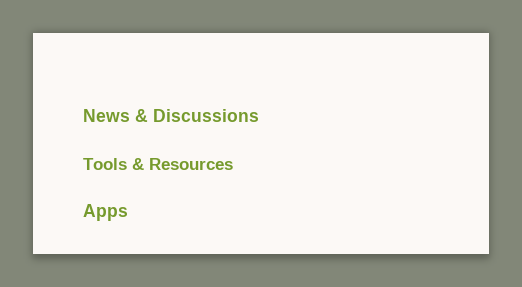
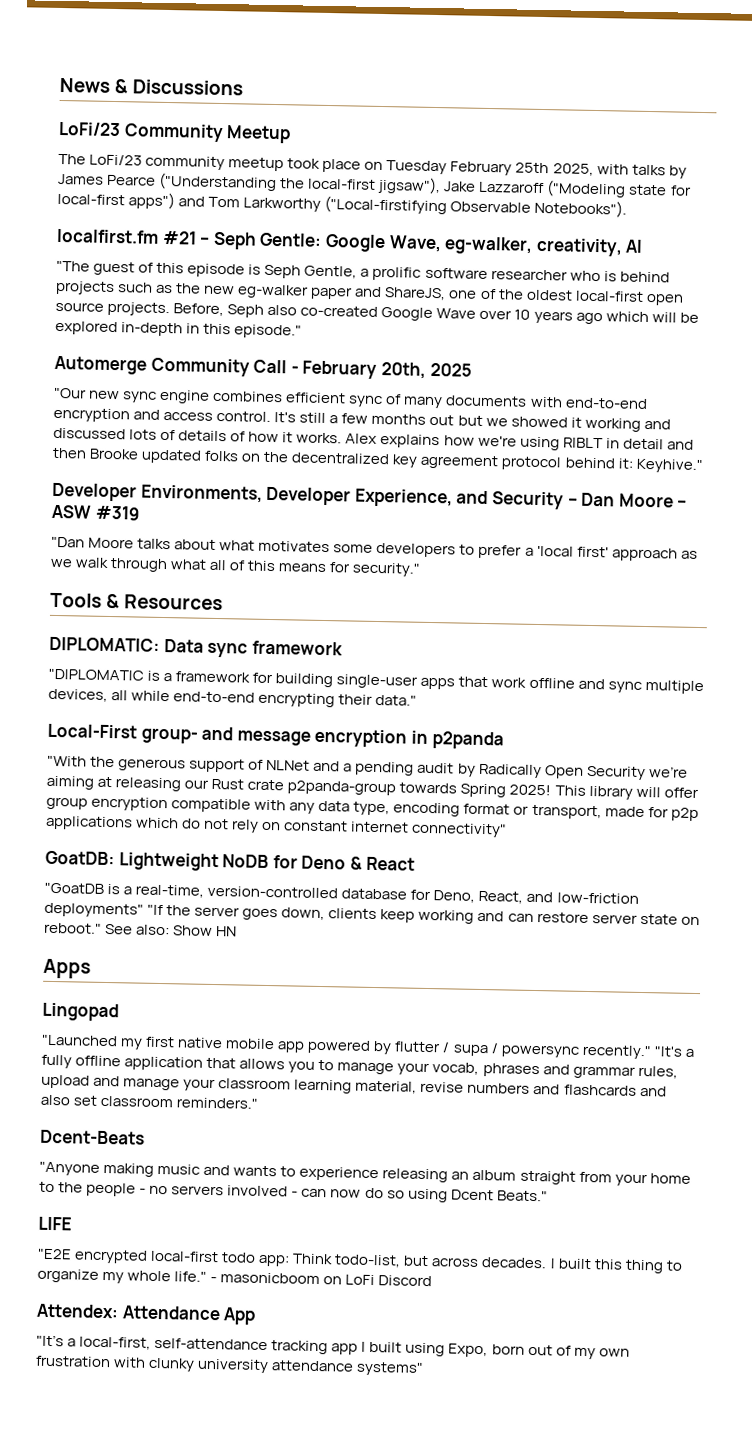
[83,158,233,170] [83,204,128,221] Tools & Resources // Apps -> [58,121,292,144] [58,153,687,179] [58,172,692,198] [57,192,628,218] [56,228,644,257] [56,260,670,283] [55,280,684,306] [55,301,699,325] [55,320,303,339] [54,355,472,379] [54,387,648,409] [53,407,671,432] [53,427,694,451] [52,447,703,474] [52,482,688,510] [51,504,141,521] [51,536,698,562] [50,557,421,577] [50,592,224,611] [49,636,343,658] [48,668,704,695] [48,688,418,708] [47,723,504,750] [47,755,688,781] [46,775,699,800] [46,796,699,822] [45,815,508,838] [45,850,415,872] [44,882,639,904] [44,902,700,926] [44,922,238,937] [43,958,91,979] [42,1002,119,1022] [41,1034,694,1060] [41,1054,678,1079] [41,1074,667,1097] [40,1094,259,1109] [40,1129,145,1145] [39,1161,691,1187] [39,1181,548,1203] [38,1216,72,1231] [37,1248,683,1274] [37,1268,433,1287] [36,1303,257,1325] [36,1334,630,1360] [35,1355,425,1376] LoFi/23 Community Meetup // The LoFi/23 community meetup took place on Tuesday February 25th 2025, with talks by James Pearce ("Understanding the local-first jigsaw"), Jake Lazzaroff ("Modeling state for local-first apps") and Tom Larkworthy ("Local-firstifying Observable Notebooks"). // localfirst.fm #21 – Seph Gentle: Google Wave, eg-walker, creativity, AI // "The guest of this episode is Seph Gentle, a prolific software researcher who is behind projects such as the new eg-walker paper and ShareJS, one of the oldest local-first open source projects. Before, Seph also co-created Google Wave over 10 years ago which will be explored in-depth in this episode." // Automerge Community Call - February 20th, 2025 // "Our new sync engine combines efficient sync of many documents with end-to-end encryption and access control. It's still a few months out but we showed it working and discussed lots of details of how it works. Alex explains how we're using RIBLT in detail and then Brooke updated folks on the decentralized key agreement protocol behind it: Keyhive." // Developer Environments, Developer Experience, and Security – Dan Moore – ASW #319 // "Dan Moore talks about what motivates some developers to prefer a 'local first' approach as we walk through what all of this means for security." // Tools & Resources // DIPLOMATIC: Data sync framework // "DIPLOMATIC is a framework for building single-user apps that work offline and sync multiple devices, all while end-to-end encrypting their data." // Local-First group- and message encryption in p2panda // "With the generous support of NLNet and a pending audit by Radically Open Security we’re aiming at releasing our Rust crate p2panda-group towards Spring 2025! This library will offer group encryption compatible with any data type, encoding format or transport, made for p2p applications which do not rely on constant internet connectivity" // GoatDB: Lightweight NoDB for Deno & React // "GoatDB is a real-time, version-controlled database for Deno, React, and low-friction deployments" "If the server goes down, clients keep working and can restore server state on reboot." See also: Show HN // Apps // Lingopad // "Launched my first native mobile app powered by flutter / supa / powersync recently." "It's a fully offline application that allows you to manage your vocab, phrases and grammar rules, upload and manage your classroom learning material, revise numbers and flashcards and also set classroom reminders." // Dcent-Beats // "Anyone making music and wants to experience releasing an album straight from your home to the people - no servers involved - can now do so using Dcent Beats." // LIFE // "E2E encrypted local-first todo app: Think todo-list, but across decades. I built this thing to organize my whole life." - masonicboom on LoFi Discord // Attendex: Attendance App // "It’s a local-first, self-attendance tracking app I built using Expo, born out of my own frustration with clunky university attendance systems"

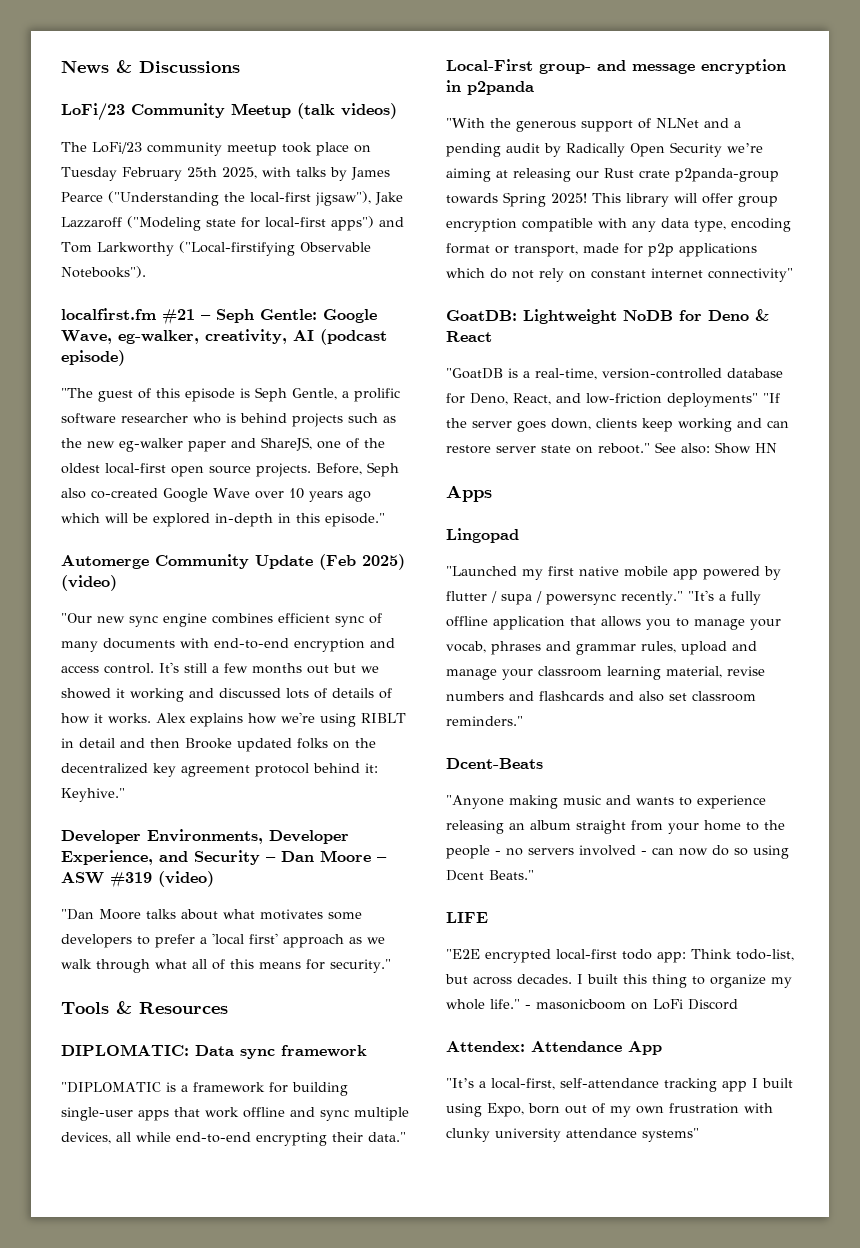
(292, 134) none -> [297,103,397,119] (talk videos)
(644, 246) none -> [320,329,387,345] [61,350,125,366] (podcast episode)
[253,359,472,379] Call - February 20th, 2025 -> [255,554,405,570] [61,575,117,591] Update (Feb 2025) (video)
(141, 513) none -> [158,871,214,887] (video)

